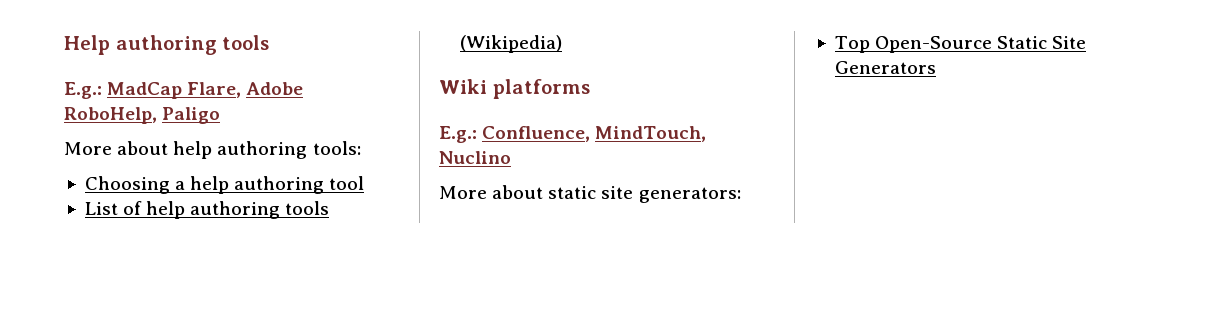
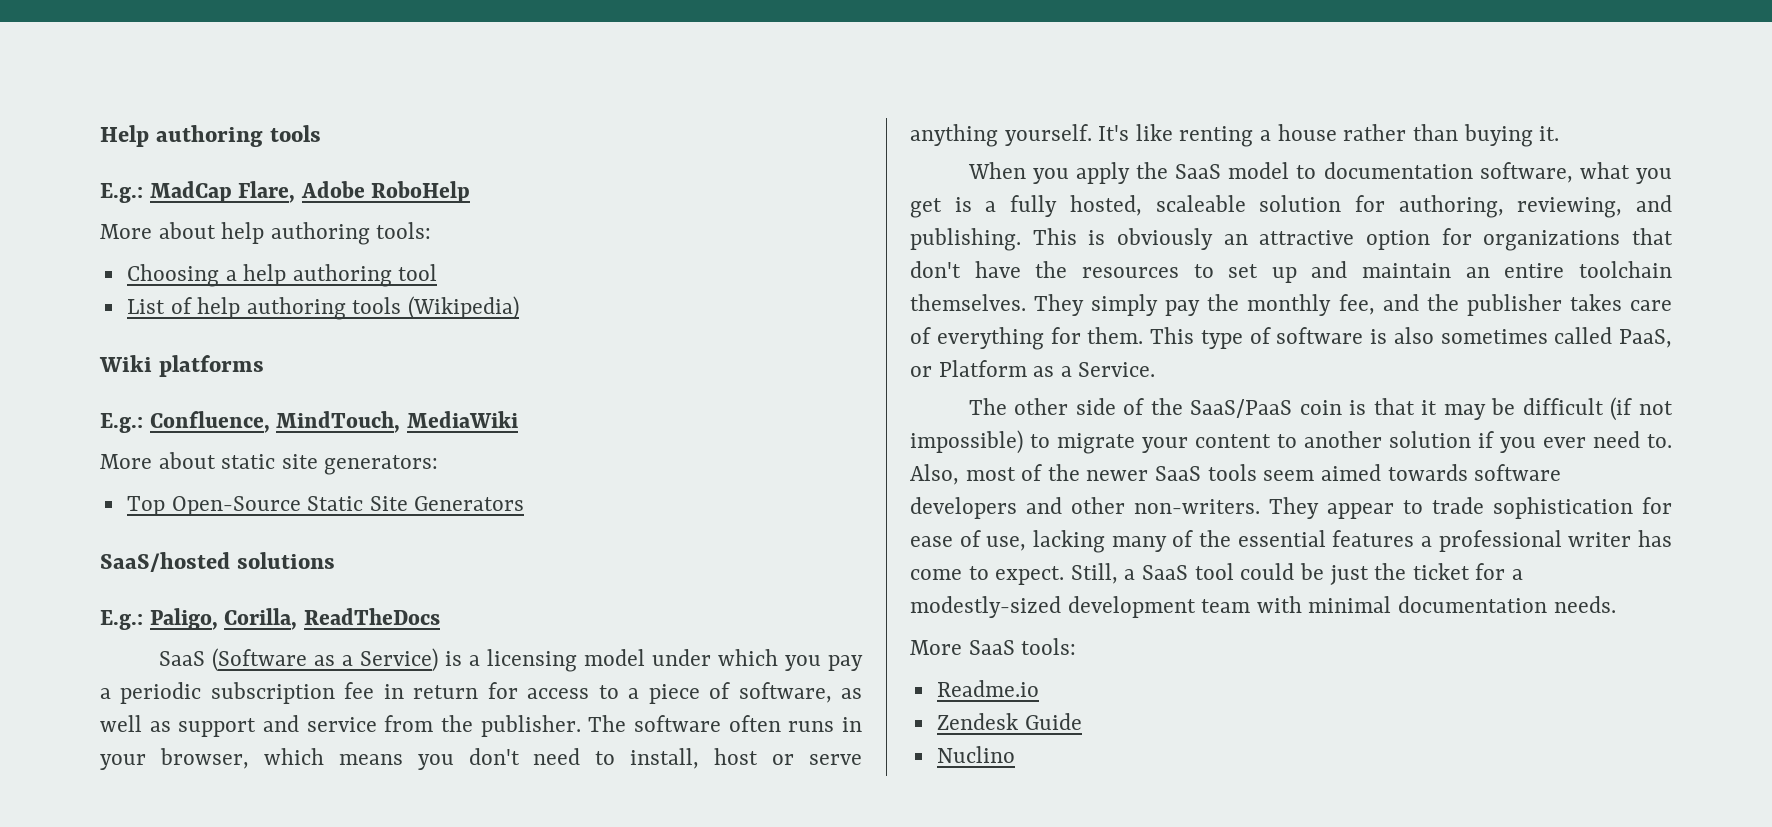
[64,107,221,124] RoboHelp, Paligo -> [371,181,471,203] RoboHelp
[439,151,511,164] Nuclino -> [406,411,518,428] MediaWiki
(936, 67) none -> [100,552,335,572] [100,608,440,630] [158,648,863,672] [100,682,862,704] [100,715,862,737] [100,748,862,770] [910,124,1560,147] [967,162,1672,184] [910,195,1672,218] [910,228,1673,251] [910,261,1672,283] [910,294,1672,316] [910,327,1672,350] [910,360,1156,377] [968,397,1673,421] [910,430,1672,454] [910,464,1562,485] [910,497,1672,519] [910,530,1672,553] [910,563,1523,585] [910,596,1616,618] [910,638,1077,655] [936,680,1039,697] [936,713,1082,730] [936,746,1015,763] // SaaS/hosted solutions // E.g.: Paligo, Corilla, ReadTheDocs // SaaS (Software as a Service) is a licensing model under which you pay a periodic subscription fee in return for access to a piece of software, as well as support and service from the publisher. The software often runs in your browser, which means you don't need to install, host or serve anything yourself. It's like renting a house rather than buying it. // When you apply the SaaS model to documentation software, what you get is a fully hosted, scaleable solution for authoring, reviewing, and publishing. This is obviously an attractive option for organizations that don't have the resources to set up and maintain an entire toolchain themselves. They simply pay the monthly fee, and the publisher takes care of everything for them. This type of software is also sometimes called PaaS, or Platform as a Service. // The other side of the SaaS/PaaS coin is that it may be difficult (if not impossible) to migrate your content to another solution if you ever need to. Also, most of the newer SaaS tools seem aimed towards software developers and other non-writers. They appear to trade sophistication for ease of use, lacking many of the essential features a professional writer has come to expect. Still, a SaaS tool could be just the ticket for a modestly-sized development team with minimal documentation needs. // More SaaS tools: // Readme.io // Zendesk Guide // Nuclino

